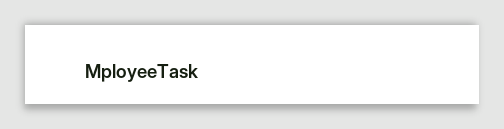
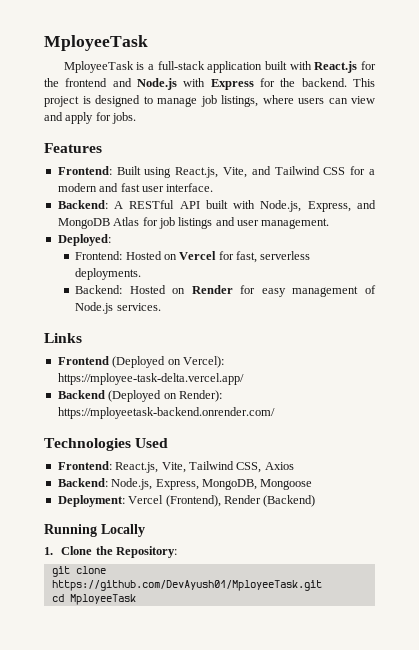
[85,64,198,82] MployeeTask -> [44,35,148,51] [63,61,376,73] [44,78,375,90] [44,95,375,107] [44,112,137,124] [44,143,102,153] [57,166,375,178] [57,183,214,192] [57,200,376,212] [57,217,330,229] [57,234,111,246] [75,251,311,263] [75,268,142,280] [75,285,376,297] [75,302,161,314] [44,333,82,343] [57,356,224,368] [57,373,244,385] [57,390,222,402] [57,407,275,419] [44,438,169,451] [57,461,294,473] [57,478,313,490] [57,495,316,507] [44,524,145,537] [44,546,178,558] [51,566,106,577] [51,580,322,591] [51,594,136,605] MployeeTask // MployeeTask is a full-stack application built with React.js for the frontend and Node.js with Express for the backend. This project is designed to manage job listings, where users can view and apply for jobs. // Features // Frontend: Built using React.js, Vite, and Tailwind CSS for a modern and fast user interface. // Backend: A RESTful API built with Node.js, Express, and MongoDB Atlas for job listings and user management. // Deployed: // Frontend: Hosted on Vercel for fast, serverless deployments. // Backend: Hosted on Render for easy management of Node.js services. // Links // Frontend (Deployed on Vercel): https://mployee-task-delta.vercel.app/ // Backend (Deployed on Render): https://mployeetask-backend.onrender.com/ // Technologies Used // Frontend: React.js, Vite, Tailwind CSS, Axios // Backend: Node.js, Express, MongoDB, Mongoose // Deployment: Vercel (Frontend), Render (Backend) // Running Locally // 1. Clone the Repository: // git clone https://github.com/DevAyush01/MployeeTask.git // cd MployeeTask

